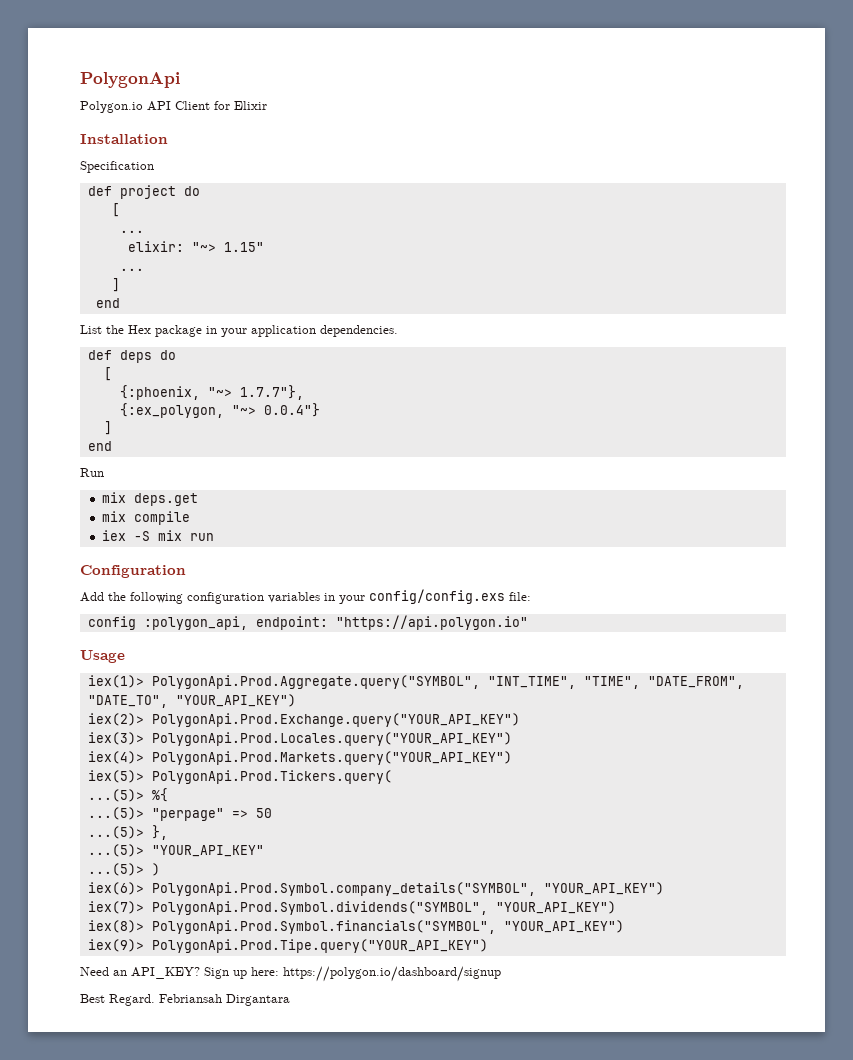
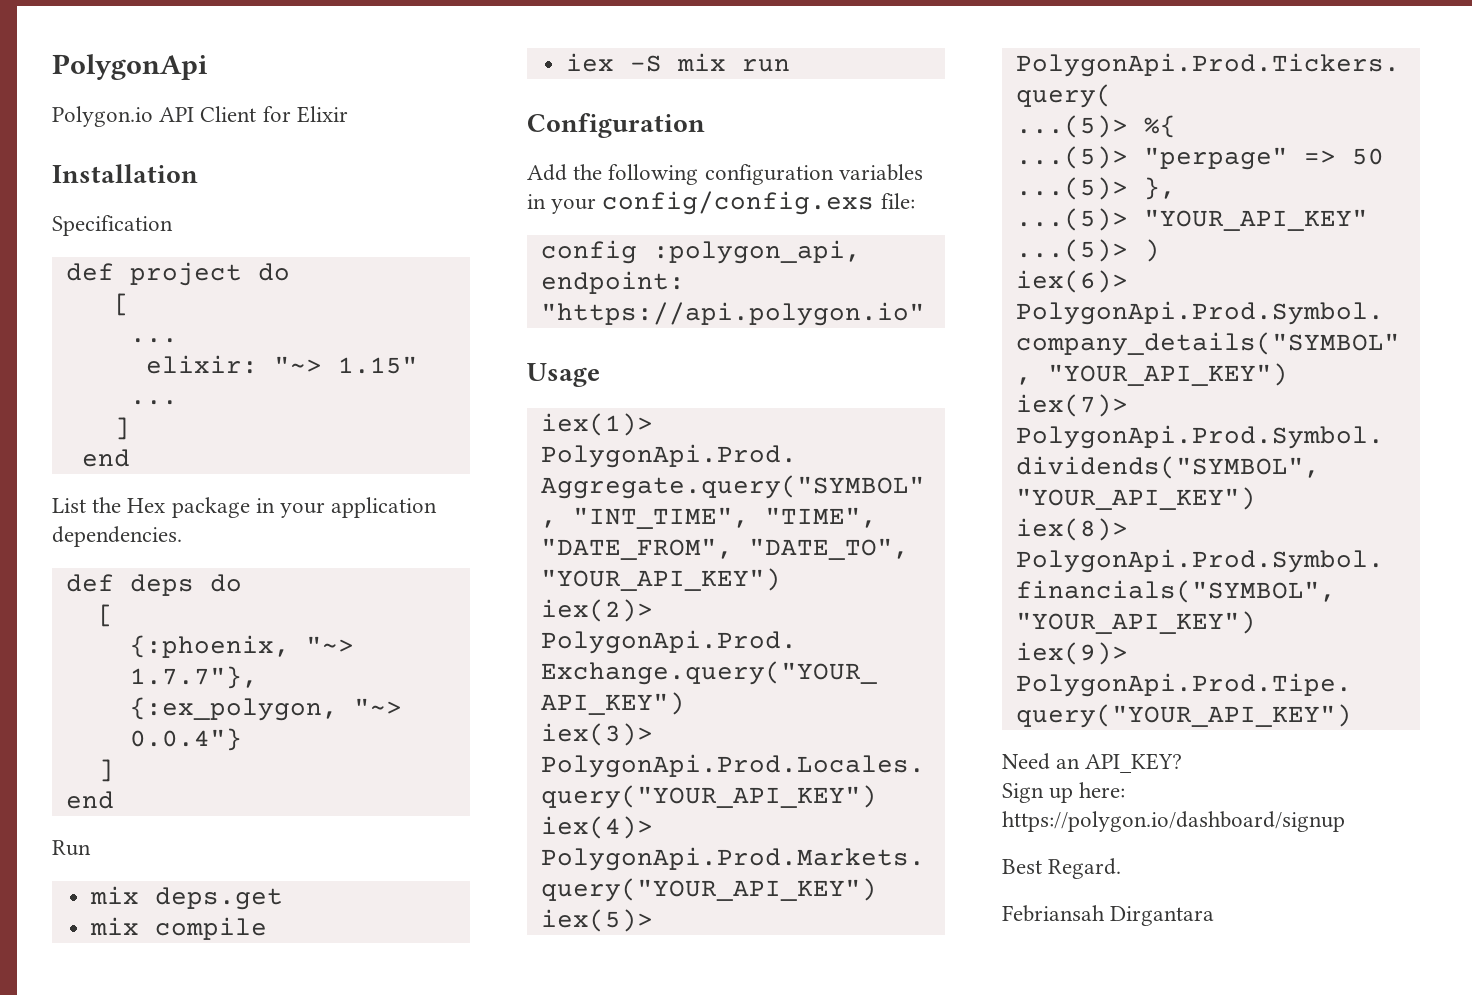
(200, 973) none -> (1183, 763) //
(155, 1000) none -> (1122, 868) //

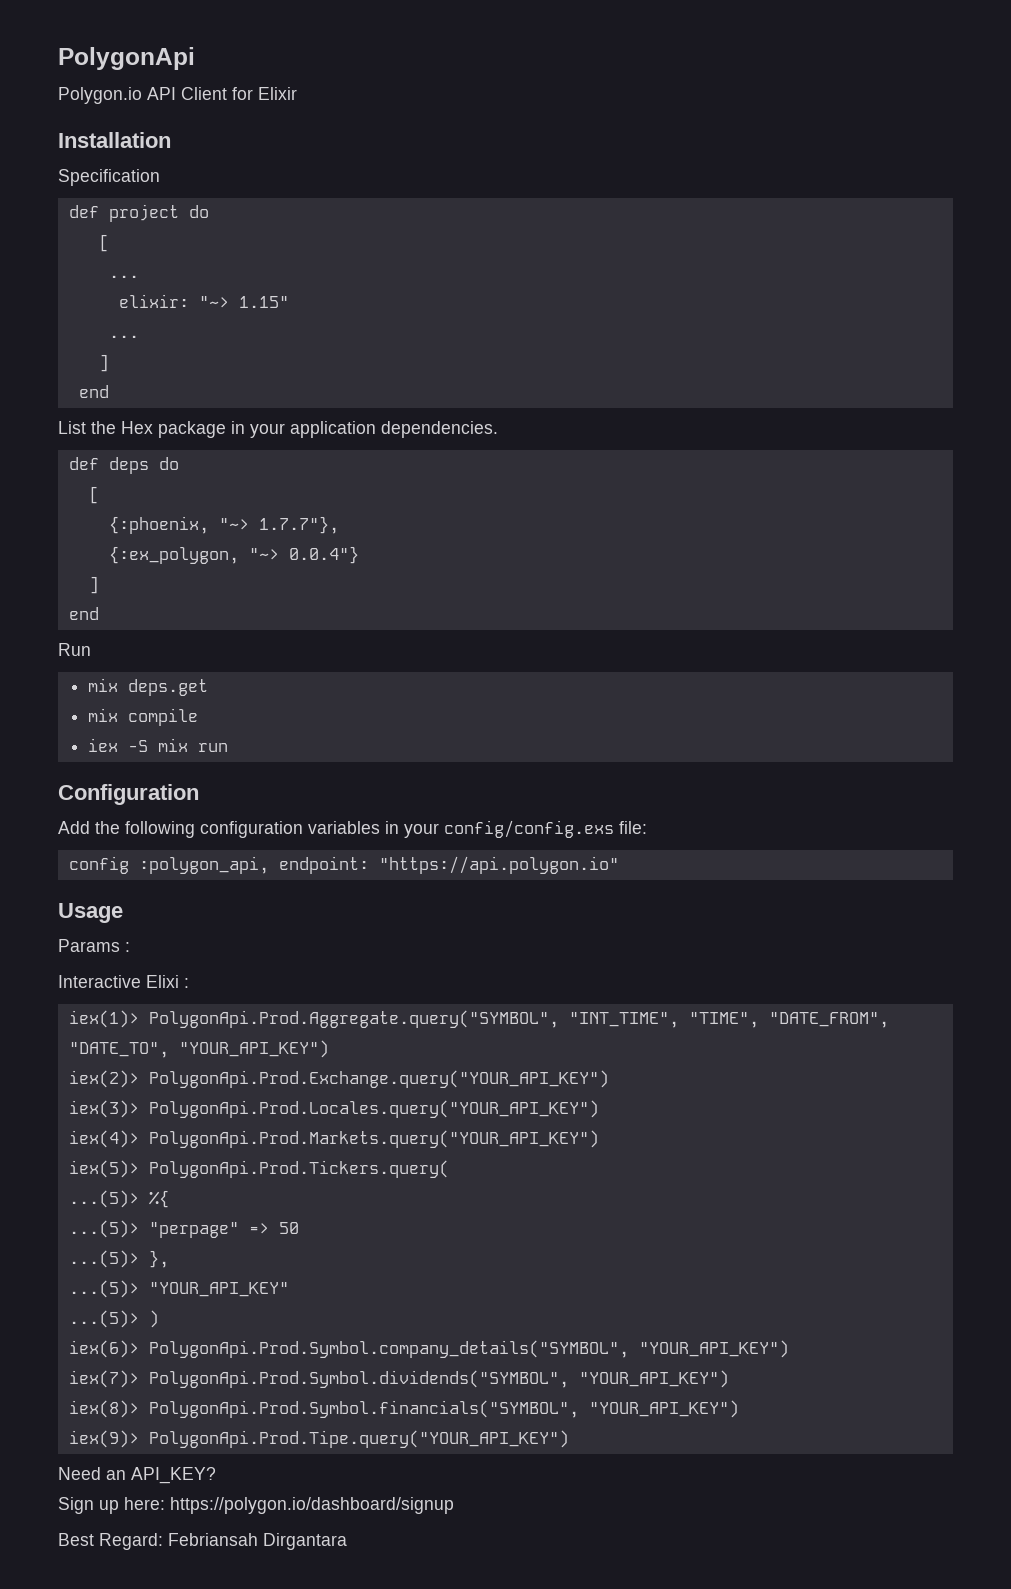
(600, 375) none -> [58,939,130,952] [58,975,189,988] // Params : // Interactive Elixi :
[1048,858,1122,879] Regard. // -> [99,1533,163,1550] Regard:

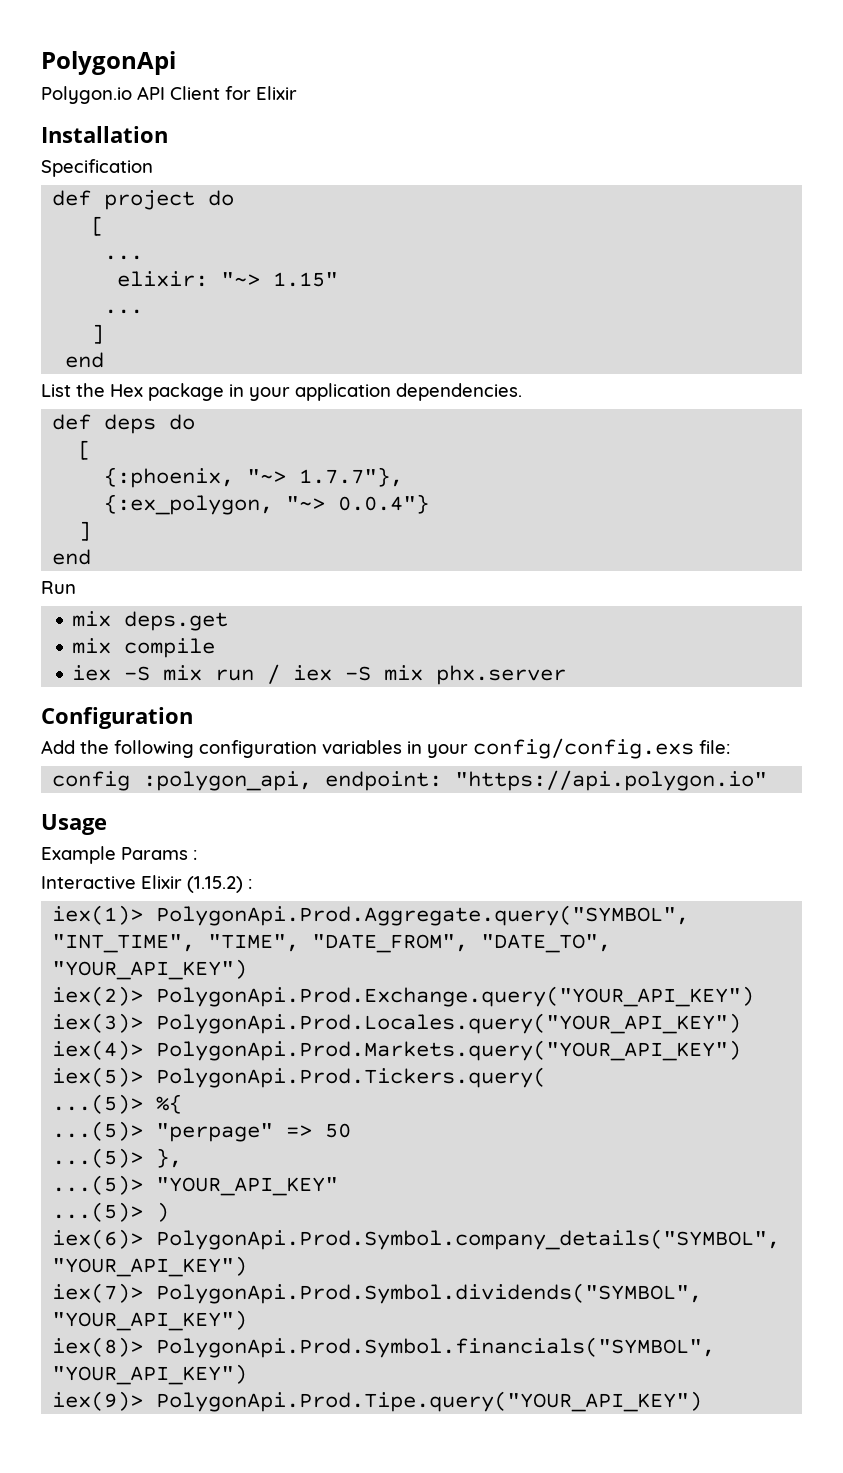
(228, 747) none -> [267,664,567,685] / iex -S mix phx.server
(123, 913) none -> [41,846,116,864] Example
[146,975,179,988] Elixi -> [141,875,243,893] Elixir (1.15.2)
[58,1467,216,1484] [58,1497,454,1514] [58,1533,347,1550] // Need an API_KEY? // Sign up here: https://polygon.io/dashboard/signup // Best Regard: Febriansah Dirgantara -> (703, 1401) none

